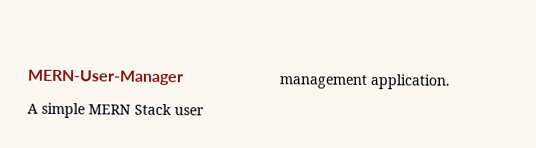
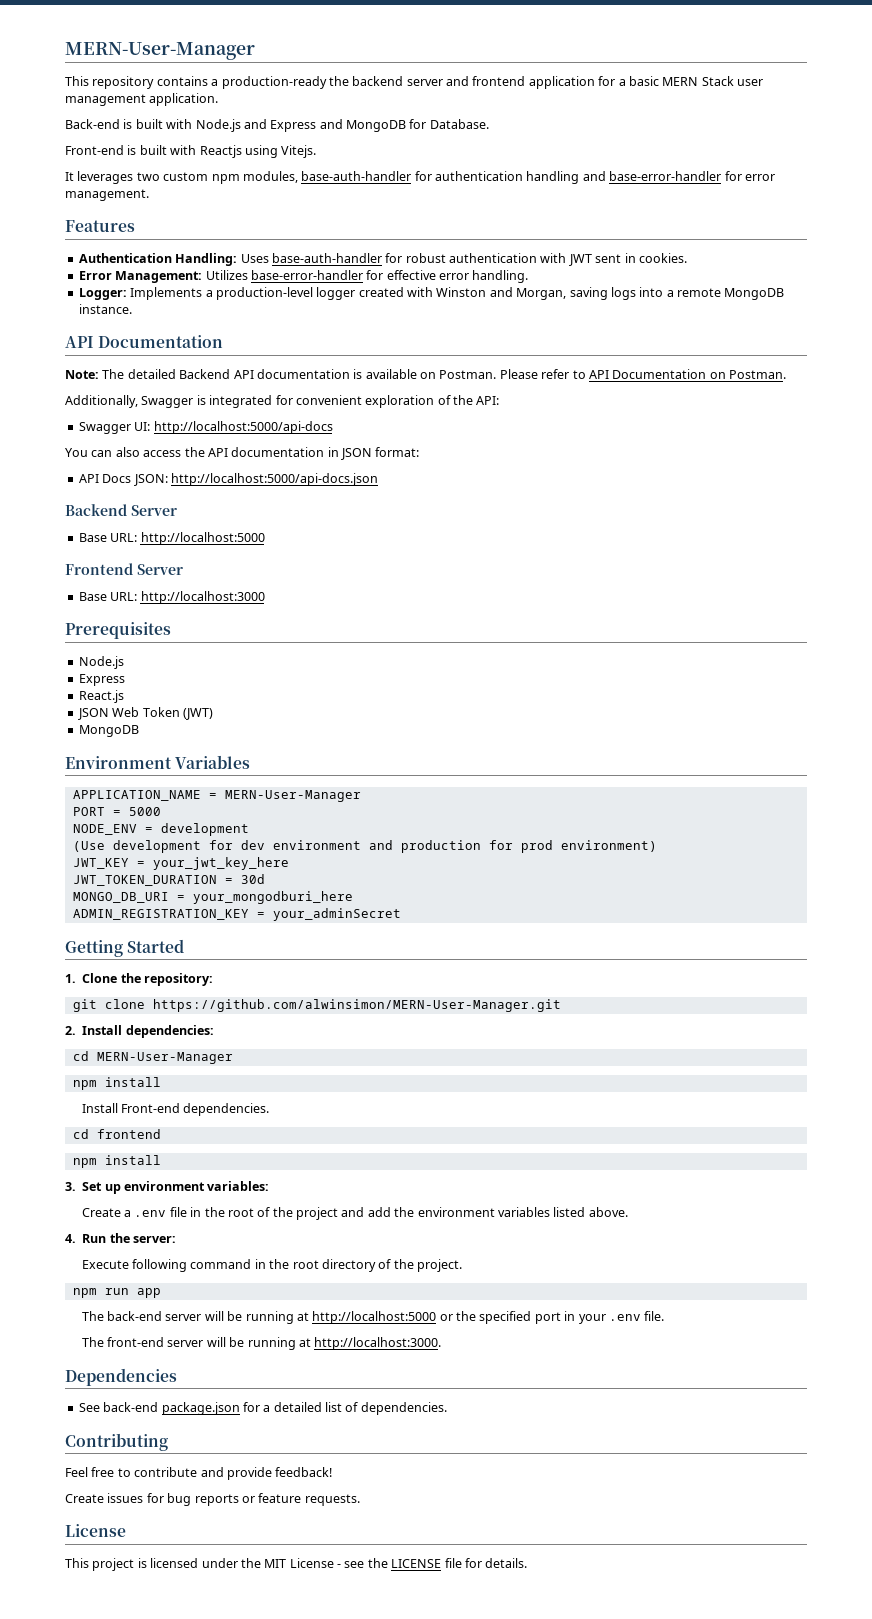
[27,69,184,86] [27,102,85,119] MERN-User-Manager // A simple -> [65,42,255,60] [65,76,659,89] MERN-User-Manager // This repository contains a production-ready the backend server and frontend application for a basic
(451, 82) none -> [65,119,489,132] [65,145,317,158] [65,171,775,184] [65,189,149,201] [65,220,135,232] [78,253,687,266] [78,270,529,283] [78,287,785,300] [78,304,132,314] [65,335,224,348] [65,369,786,379] [65,395,500,408] [78,421,333,434] [65,447,420,460] [78,473,378,486] [65,504,177,516] [78,532,265,545] [65,563,183,575] [78,591,265,604] [65,622,171,639] [78,656,124,669] [78,674,125,686] [78,690,124,703] [77,707,213,720] [78,725,139,737] [65,755,251,769] [72,790,361,802] [72,807,161,816] [72,823,249,836] [72,840,657,853] [72,857,289,870] [72,874,265,886] [72,891,353,904] [72,908,401,921] [65,939,185,957] [65,973,213,986] [72,999,561,1012] [65,1025,214,1038] [72,1051,233,1064] [72,1077,161,1090] [81,1103,270,1116] [72,1129,161,1139] [72,1155,161,1168] [65,1181,270,1194] [81,1207,628,1220] [65,1233,176,1243] [81,1259,463,1272] [72,1288,161,1298] [81,1311,665,1324] [81,1337,442,1350] [65,1368,177,1386] [78,1402,447,1415] [65,1433,168,1451] [65,1467,333,1480] [65,1493,360,1506] [65,1524,126,1537] [65,1558,528,1571] // Back-end is built with Node.js and Express and MongoDB for Database. // Front-end is built with Reactjs using Vitejs. // It leverages two custom npm modules, base-auth-handler for authentication handling and base-error-handler for error management. // Features // Authentication Handling: Uses base-auth-handler for robust authentication with JWT sent in cookies. // Error Management: Utilizes base-error-handler for effective error handling. // Logger: Implements a production-level logger created with Winston and Morgan, saving logs into a remote MongoDB instance. // API Documentation // Note: The detailed Backend API documentation is available on Postman. Please refer to API Documentation on Postman. // Additionally, Swagger is integrated for convenient exploration of the API: // Swagger UI: http://localhost:5000/api-docs // You can also access the API documentation in JSON format: // API Docs JSON: http://localhost:5000/api-docs.json // Backend Server // Base URL: http://localhost:5000 // Frontend Server // Base URL: http://localhost:3000 // Prerequisites // Node.js // Express // React.js // JSON Web Token (JWT) // MongoDB // Environment Variables // APPLICATION_NAME = MERN-User-Manager // PORT = 5000 // NODE_ENV = development // (Use development for dev environment and production for prod environment) // JWT_KEY = your_jwt_key_here // JWT_TOKEN_DURATION = 30d // MONGO_DB_URI = your_mongodburi_here // ADMIN_REGISTRATION_KEY = your_adminSecret // Getting Started // 1. Clone the repository: // git clone https://github.com/alwinsimon/MERN-User-Manager.git // 2. Install dependencies: // cd MERN-User-Manager // npm install // Install Front-end dependencies. // cd frontend // npm install // 3. Set up environment variables: // Create a .env file in the root of the project and add the environment variables listed above. // 4. Run the server: // Execute following command in the root directory of the project. // npm run app // The back-end server will be running at http://localhost:5000 or the specified port in your .env file. // The front-end server will be running at http://localhost:3000. // Dependencies // See back-end package.json for a detailed list of dependencies. // Contributing // Feel free to contribute and provide feedback! // Create issues for bug reports or feature requests. // License // This project is licensed under the MIT License - see the LICENSE file for details.

